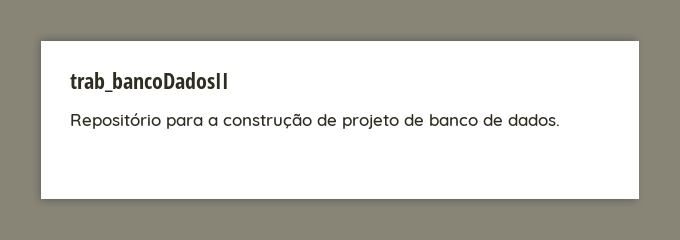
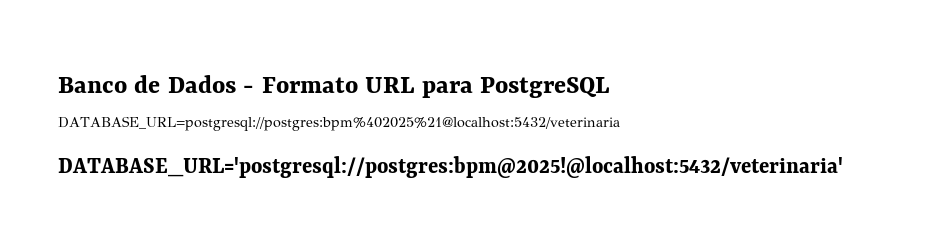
[70,72,229,92] [70,113,560,129] trab_bancoDadosII // Repositório para a construção de projeto de banco de dados. -> [58,75,609,98] [58,116,620,131] [58,156,843,178] Banco de Dados - Formato URL para PostgreSQL // DATABASE_URL=postgresql://postgres:bpm%402025%21@localhost:5432/veterinaria // DATABASE_URL='postgresql://postgres:bpm@2025!@localhost:5432/veterinaria'

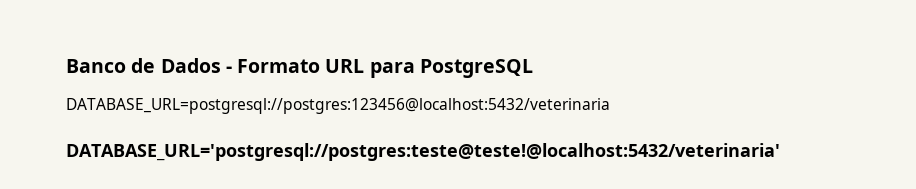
[58,116,620,131] [58,156,843,178] DATABASE_URL=postgresql://postgres:bpm%402025%21@localhost:5432/veterinaria // DATABASE_URL='postgresql://postgres:bpm@2025!@localhost:5432/veterinaria' -> [66,98,610,114] [66,143,780,161] DATABASE_URL=postgresql://postgres:123456@localhost:5432/veterinaria // DATABASE_URL='postgresql://postgres:teste@teste!@localhost:5432/veterinaria'

